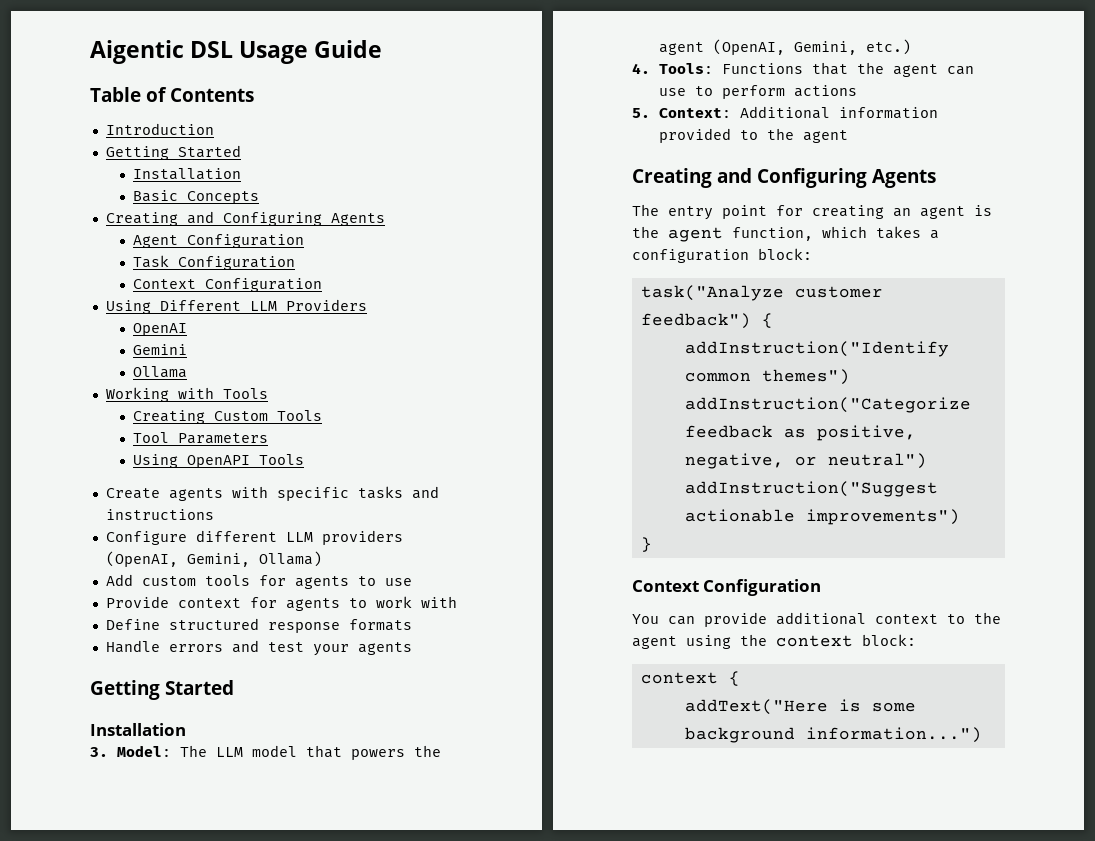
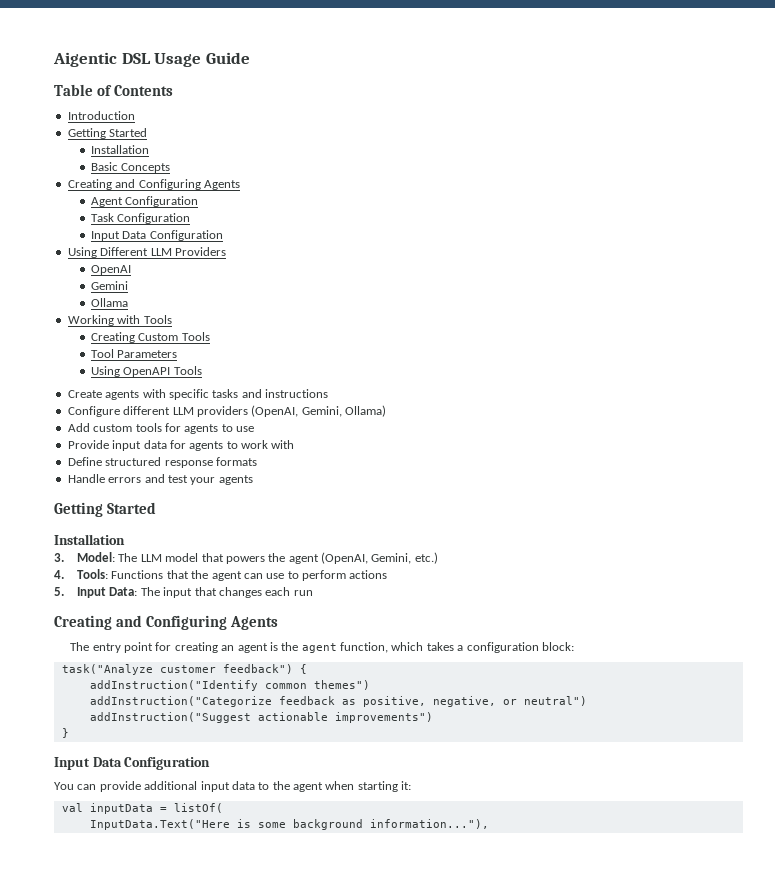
[132,279,196,289] Context -> [90,231,147,241] Input Data
[177,598,241,608] context -> [112,440,167,451] input data
[658,106,938,119] [658,128,848,143] Context: Additional information provided to the agent -> [77,587,313,598] Input Data: The input that changes each run
[632,580,699,592] Context -> [54,757,122,770] Input Data
[875,612,1001,624] [632,634,916,649] [640,671,740,686] [684,699,828,715] context to the agent using the context block: // context { // addText("Here -> [200,781,412,792] [61,803,223,814] [89,819,230,830] input data to the agent when starting it: // val inputData = listOf( // InputData.Text("Here
[805,727,982,743] information...") -> [369,819,489,829] information..."),

